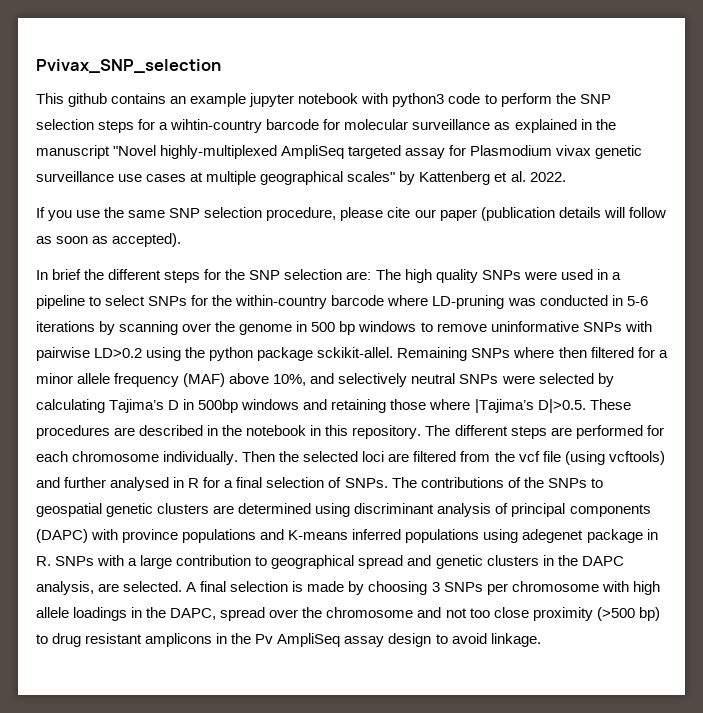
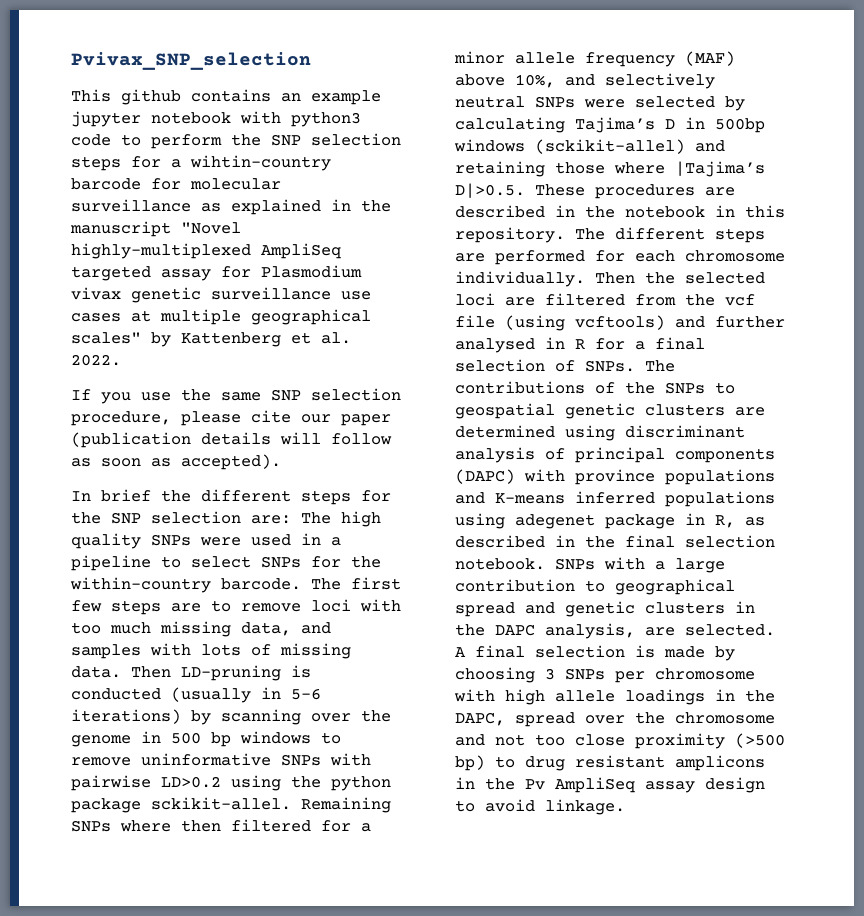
[331,295,608,309] barcode where LD-pruning was conducted -> [221,577,401,590] [71,599,401,615] [71,621,331,637] [71,643,351,659] [71,665,311,681] [71,687,251,703] barcode. The first few steps are to remove loci with too much missing data, and samples with lots of missing data. Then LD-pruning is conducted (usually
[36,321,95,332] iterations -> [71,709,181,724] iterations)
(300, 404) none -> [535,139,685,154] (sckikit-allel)
[36,556,51,566] R. -> [715,515,765,528] [455,535,775,548] [455,558,545,570] R, as described in the final selection notebook.

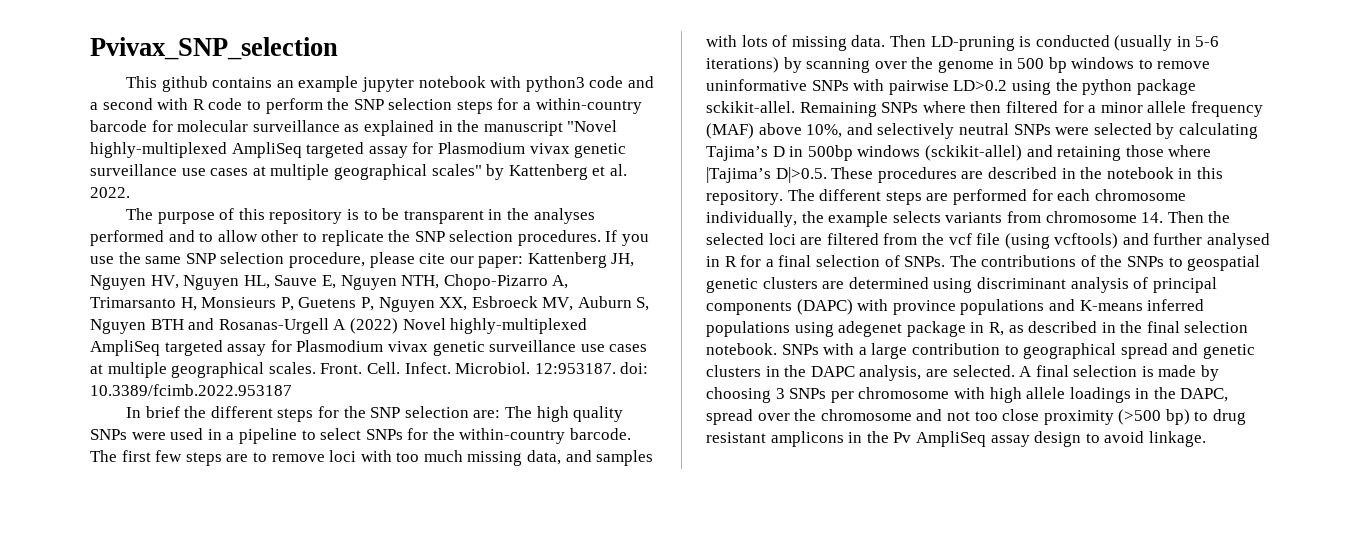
(111, 140) none -> [627,76,654,88] [90,98,243,110] and a second with R code
[190,155,331,171] wihtin-country -> [535,98,642,114] within-country
(121, 360) none -> [126,208,595,224] [90,230,601,246] The purpose of this repository is to be transparent in the analyses performed and to allow other to replicate the SNP selection procedures.
[341,414,391,426] [71,432,392,448] [71,454,281,470] paper (publication details will follow as soon as accepted). -> [478,252,635,268] [90,274,569,290] [90,296,650,312] [90,318,588,334] [90,340,648,356] [90,362,649,378] [90,384,292,396] paper: Kattenberg JH, Nguyen HV, Nguyen HL, Sauve E, Nguyen NTH, Chopo-Pizarro A, Trimarsanto H, Monsieurs P, Guetens P, Nguyen XX, Esbroeck MV, Auburn S, Nguyen BTH and Rosanas-Urgell A (2022) Novel highly-multiplexed AmpliSeq targeted assay for Plasmodium vivax genetic surveillance use cases at multiple geographical scales. Front. Cell. Infect. Microbiol. 12:953187. doi: 10.3389/fcimb.2022.953187
[455,271,585,287] individually. -> [706,211,1164,227] individually, the example selects variants from chromosome 14.

